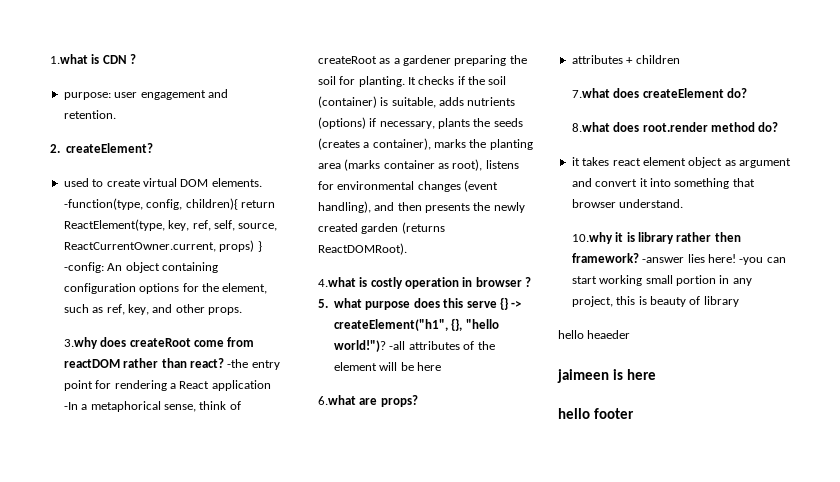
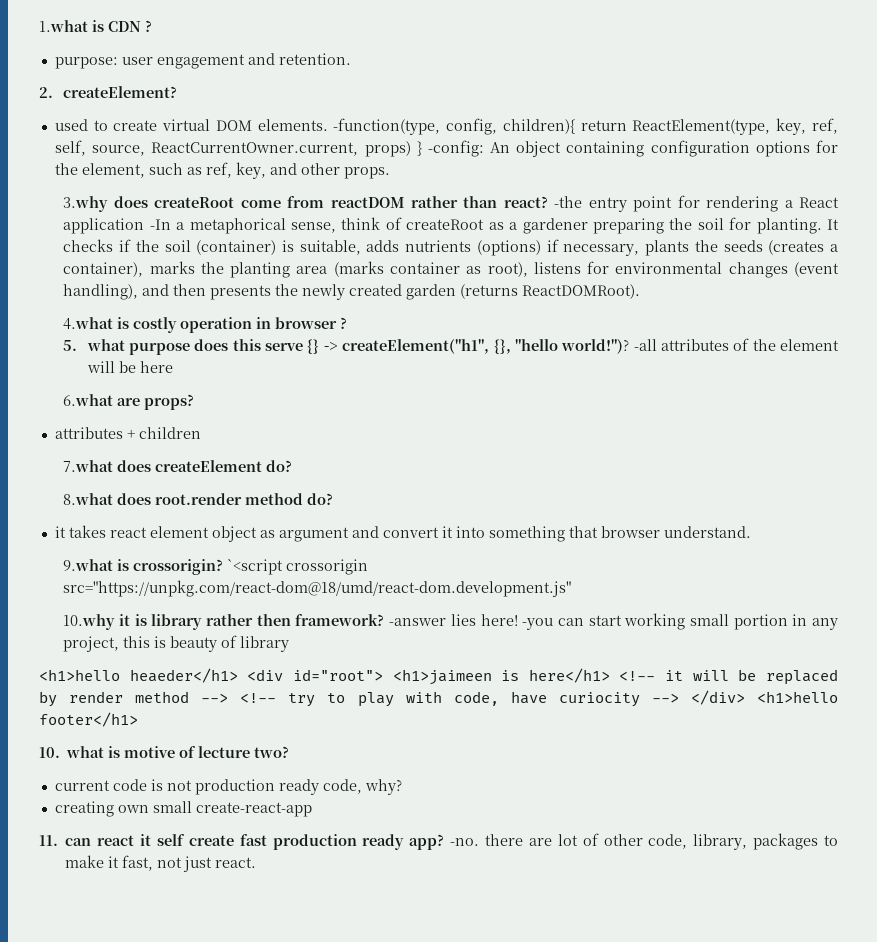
(684, 203) none -> [63,559,369,575] [63,580,572,597] // 9.what is crossorigin? `<script crossorigin src="https://unpkg.com/react-dom@18/umd/react-dom.development.js"
[558,330,631,339] [557,369,656,383] [558,408,634,419] hello heaeder // jaimeen is here // hello footer -> [39,668,838,685] [39,690,838,707] [39,712,138,727] [39,746,290,758] [54,779,402,795] [54,801,312,817] [39,833,838,850] [65,855,257,872] <h1>hello heaeder</h1> <div id="root"> <h1>jaimeen is here</h1> <!-- it will be replaced by render method --> <!-- try to play with code, have curiocity --> </div> <h1>hello footer</h1> // 10. what is motive of lecture two? // current code is not production ready code, why? // creating own small create-react-app // 11. can react it self create fast production ready app? -no. there are lot of other code, library, packages to make it fast, not just react.

